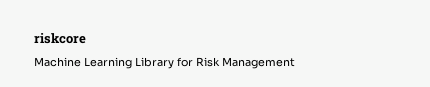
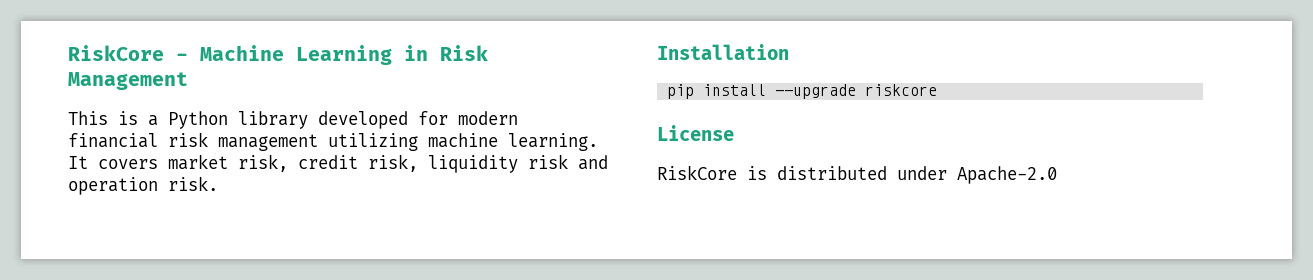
[34,33,86,44] [34,57,295,69] riskcore // Machine Learning Library for Risk Management -> [68,45,488,65] [68,72,188,90] [68,111,518,129] [68,132,598,151] [68,154,608,173] [68,176,218,195] [657,44,789,60] [667,84,938,99] [657,125,734,141] [657,165,1057,184] RiskCore - Machine Learning in Risk Management // This is a Python library developed for modern financial risk management utilizing machine learning. It covers market risk, credit risk, liquidity risk and operation risk. // Installation // pip install --upgrade riskcore // License // RiskCore is distributed under Apache-2.0

